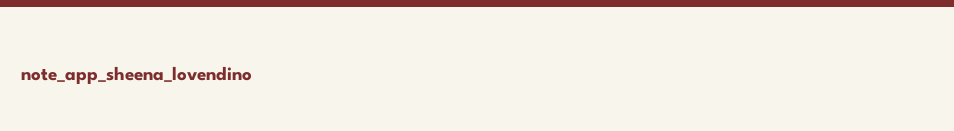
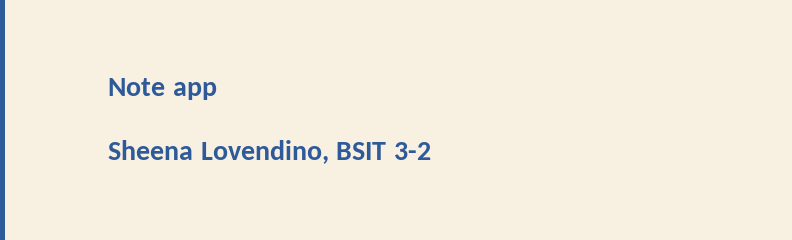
[21,66,252,84] note_app_sheena_lovendino -> [108,78,217,100] [108,140,431,164] Note app // Sheena Lovendino, BSIT 3-2

